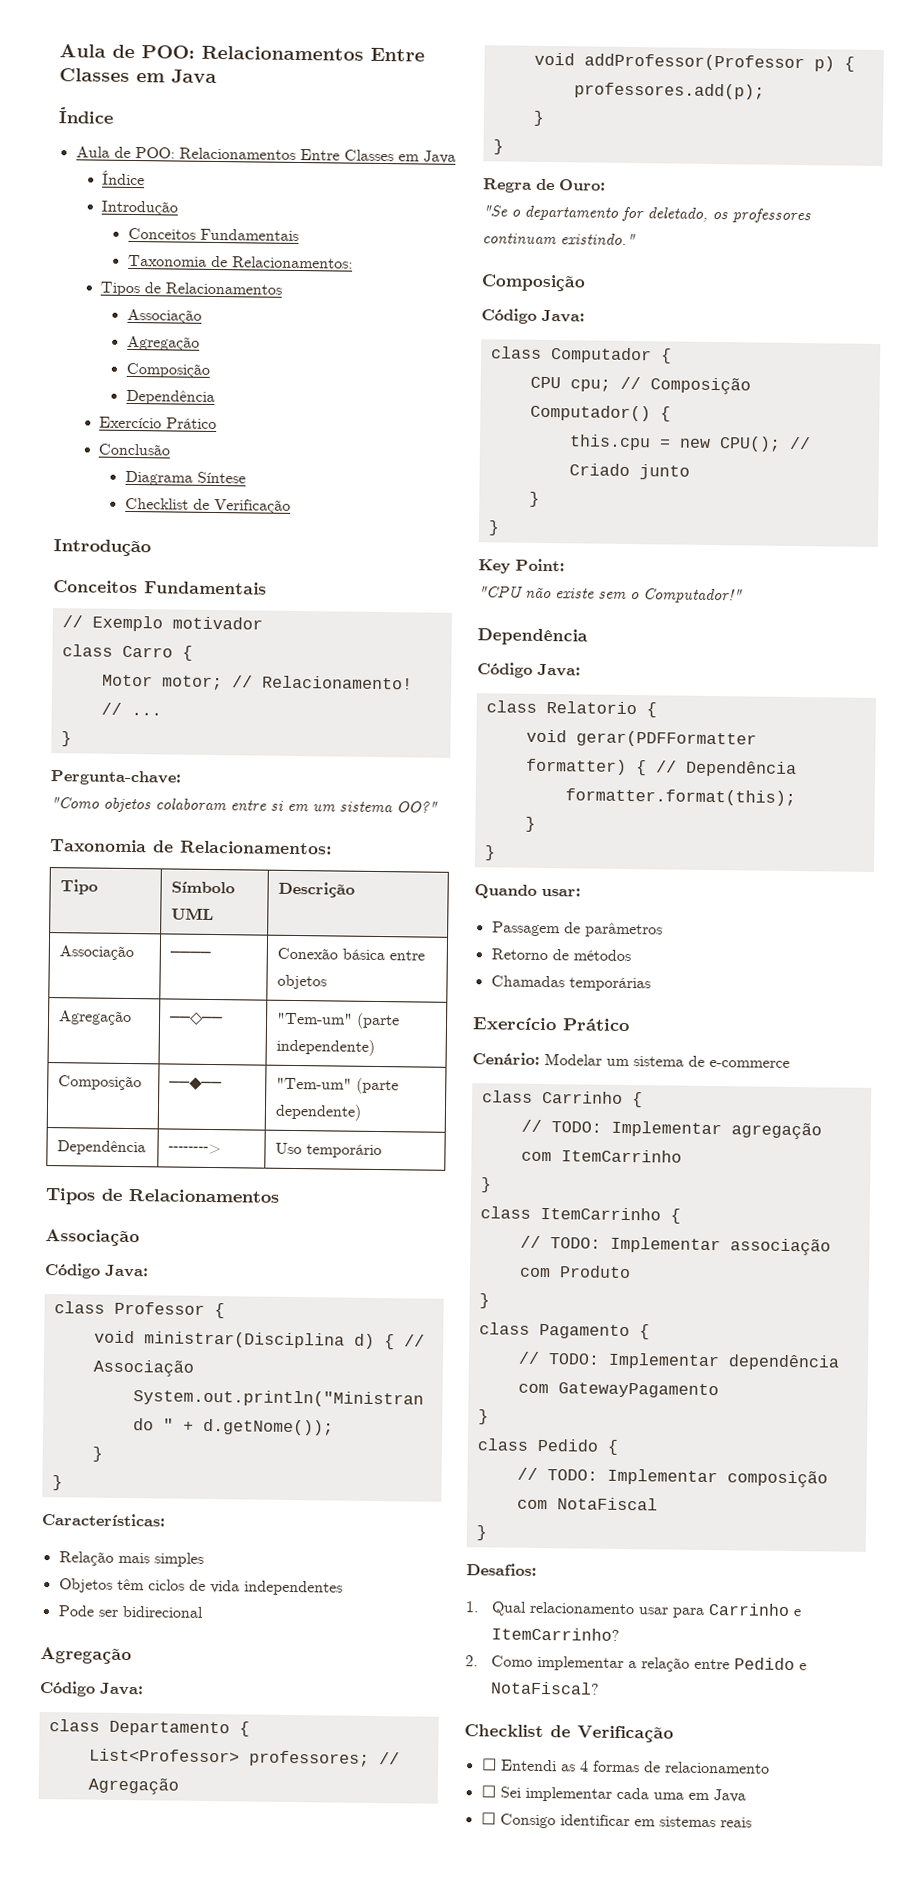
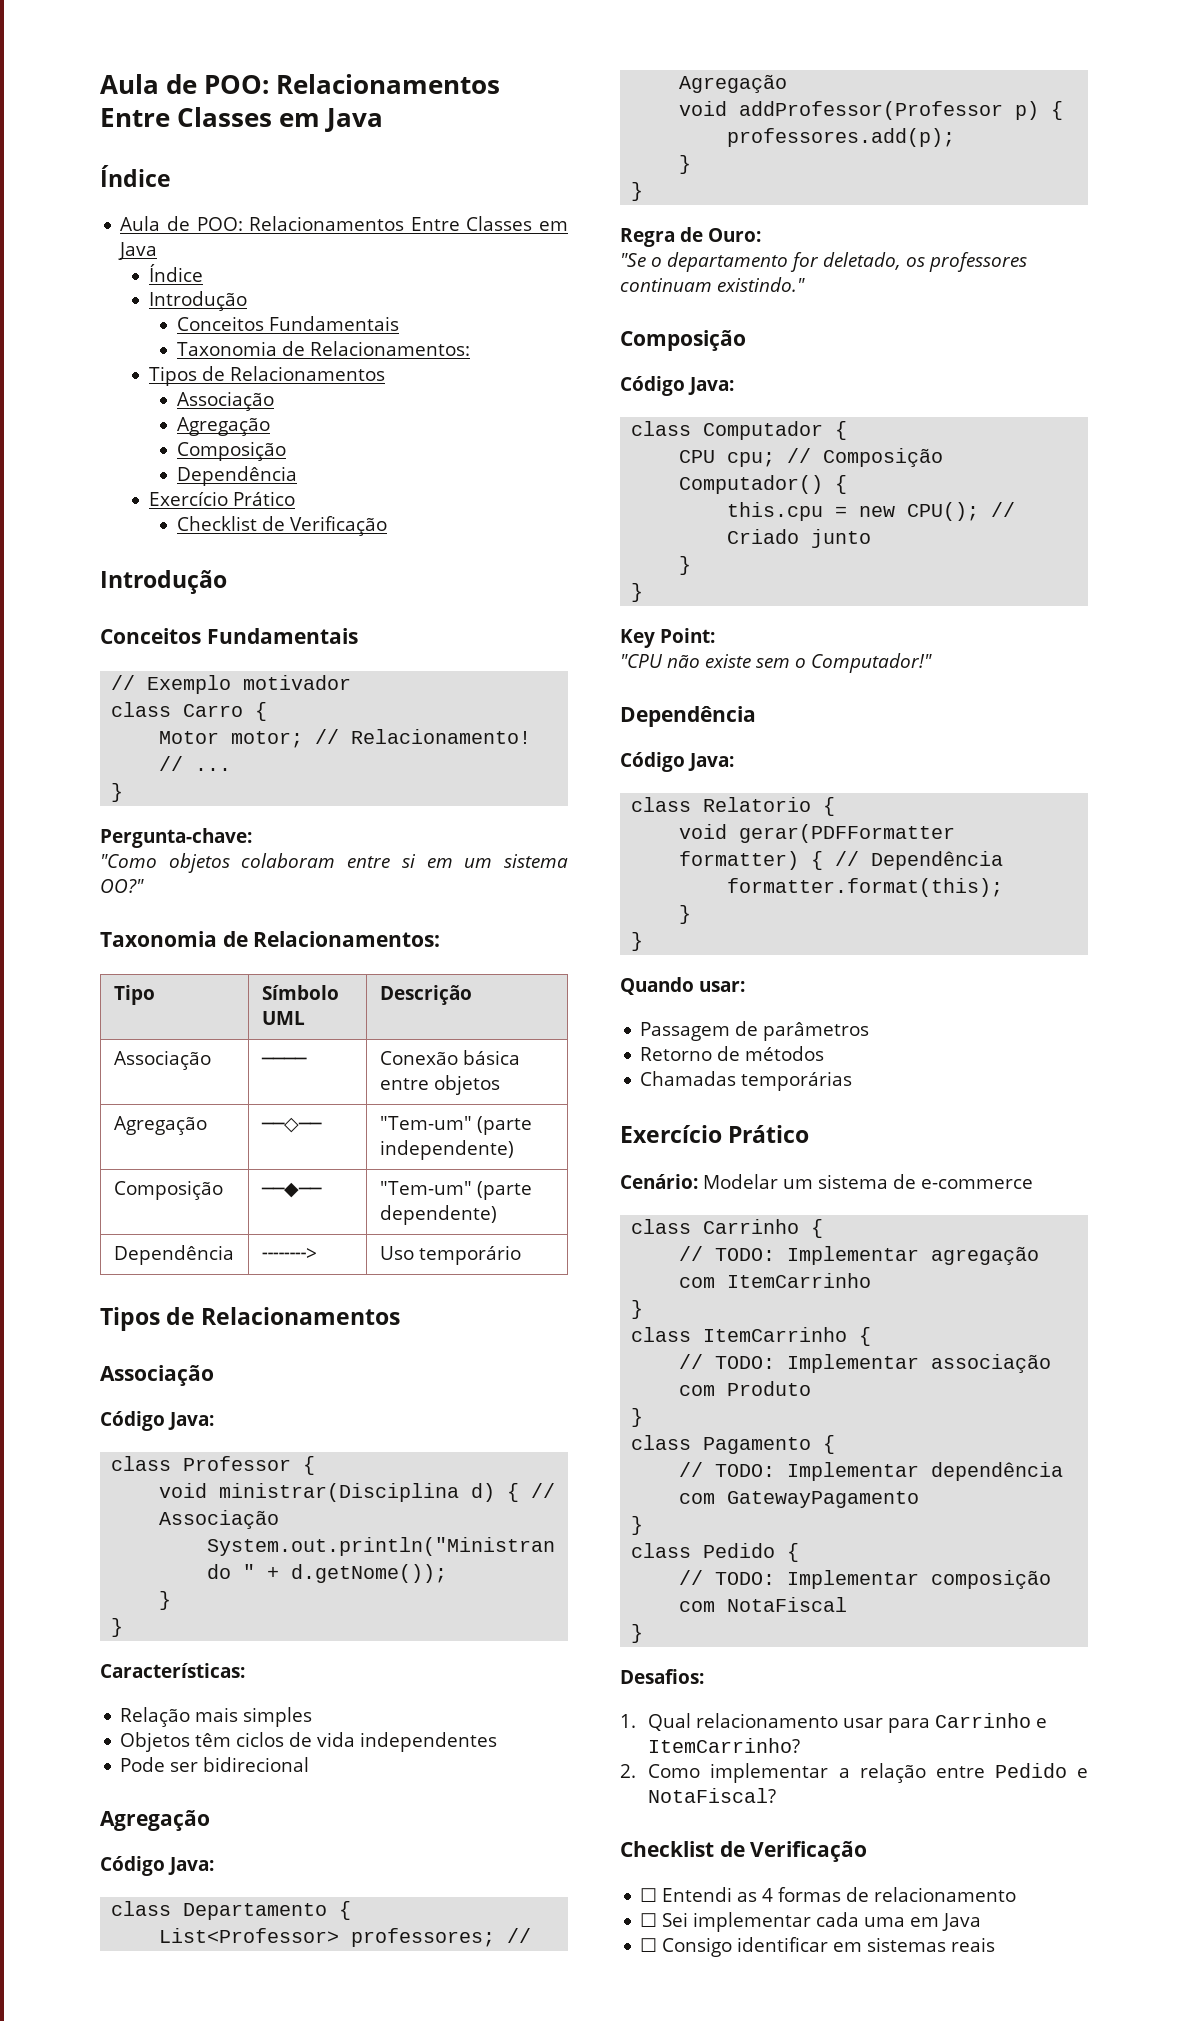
[98,443,171,456] [124,470,246,486] // Conclusão // Diagrama Síntese -> (295, 498) none

